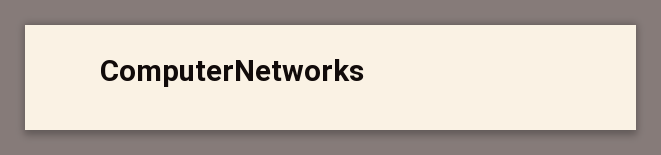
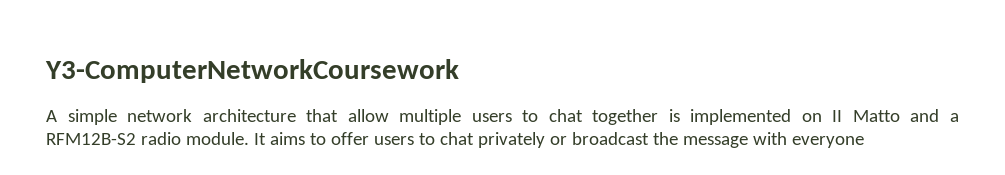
[100,59,364,87] ComputerNetworks -> [45,59,459,83] [46,109,959,125] [46,132,864,148] Y3-ComputerNetworkCoursework // A simple network architecture that allow multiple users to chat together is implemented on II Matto and a RFM12B-S2 radio module. It aims to offer users to chat privately or broadcast the message with everyone

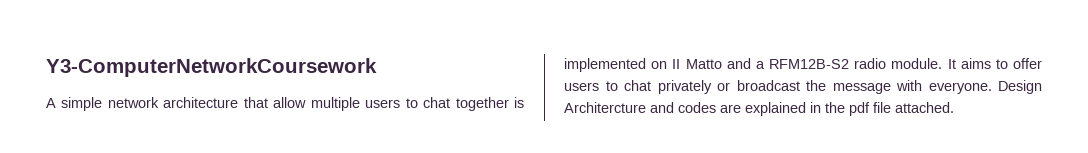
[791,136,864,148] everyone -> [928,80,1042,94] [564,102,954,116] everyone. Design Architercture and codes are explained in the pdf file attached.

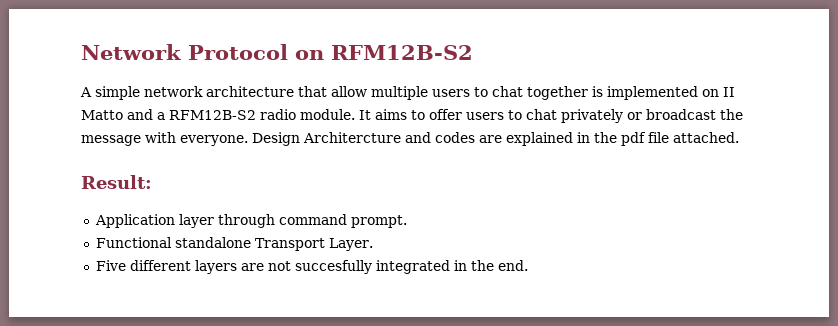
[46,58,377,77] Y3-ComputerNetworkCoursework -> [81,44,473,60] Network Protocol on RFM12B-S2
(954, 107) none -> [81,175,152,189] [94,214,407,228] [95,237,373,251] [95,260,528,274] // Result: // Application layer through command prompt. // Functional standalone Transport Layer. // Five different layers are not succesfully integrated in the end.

